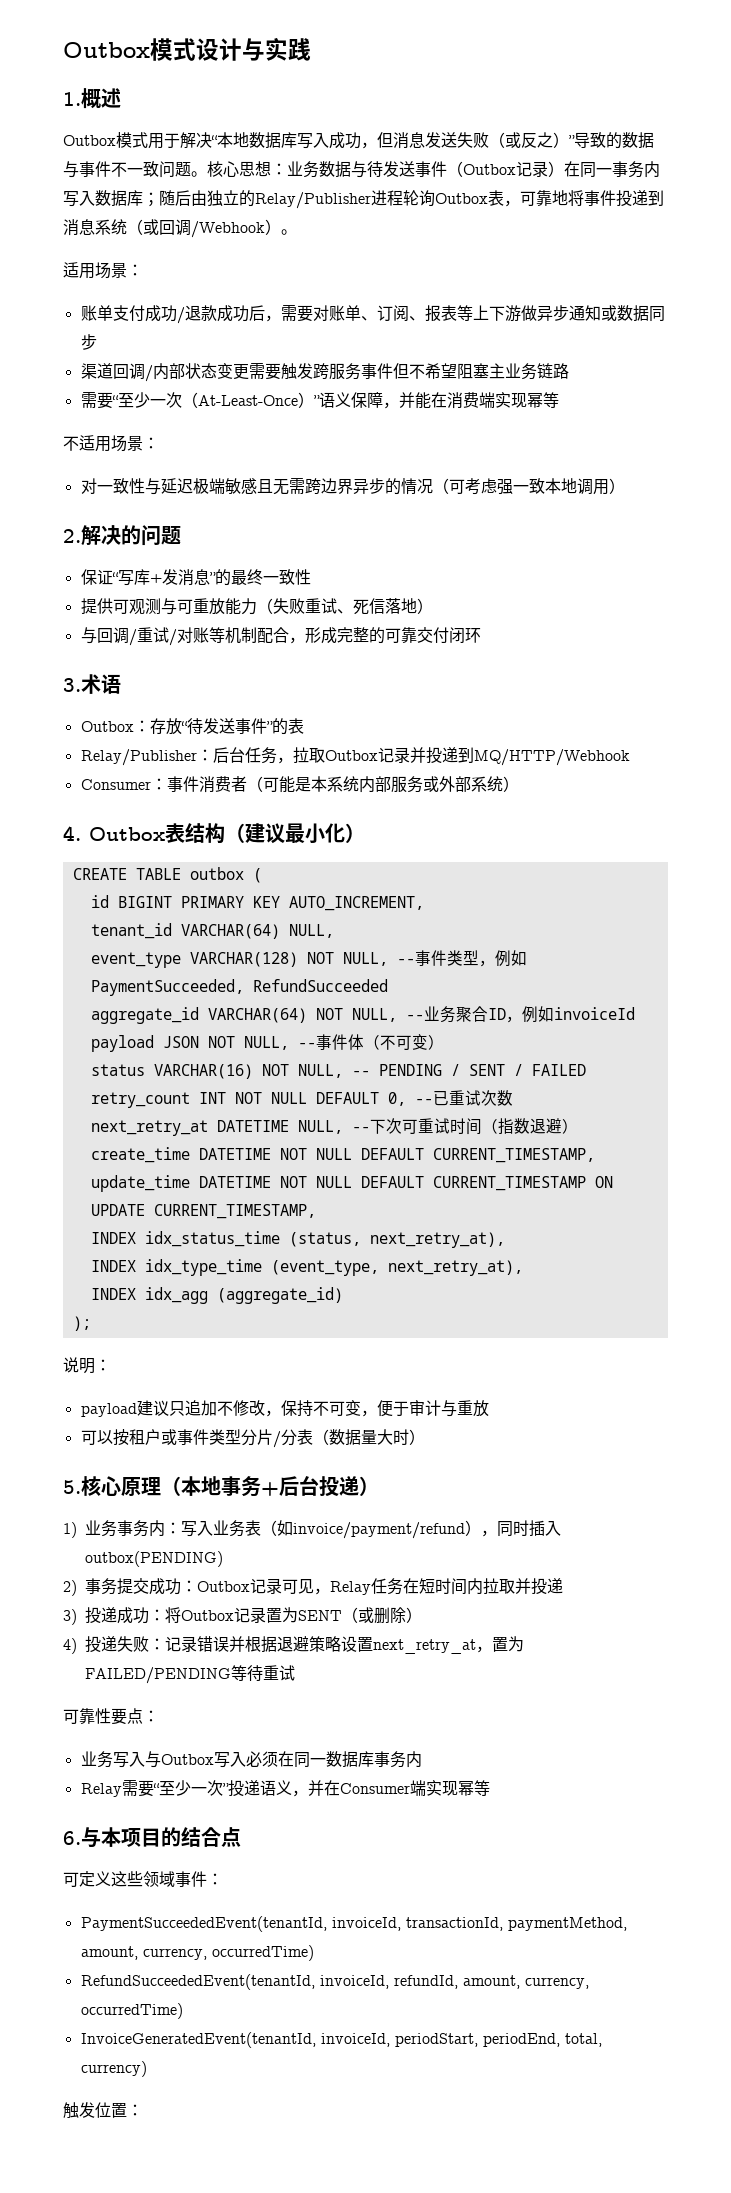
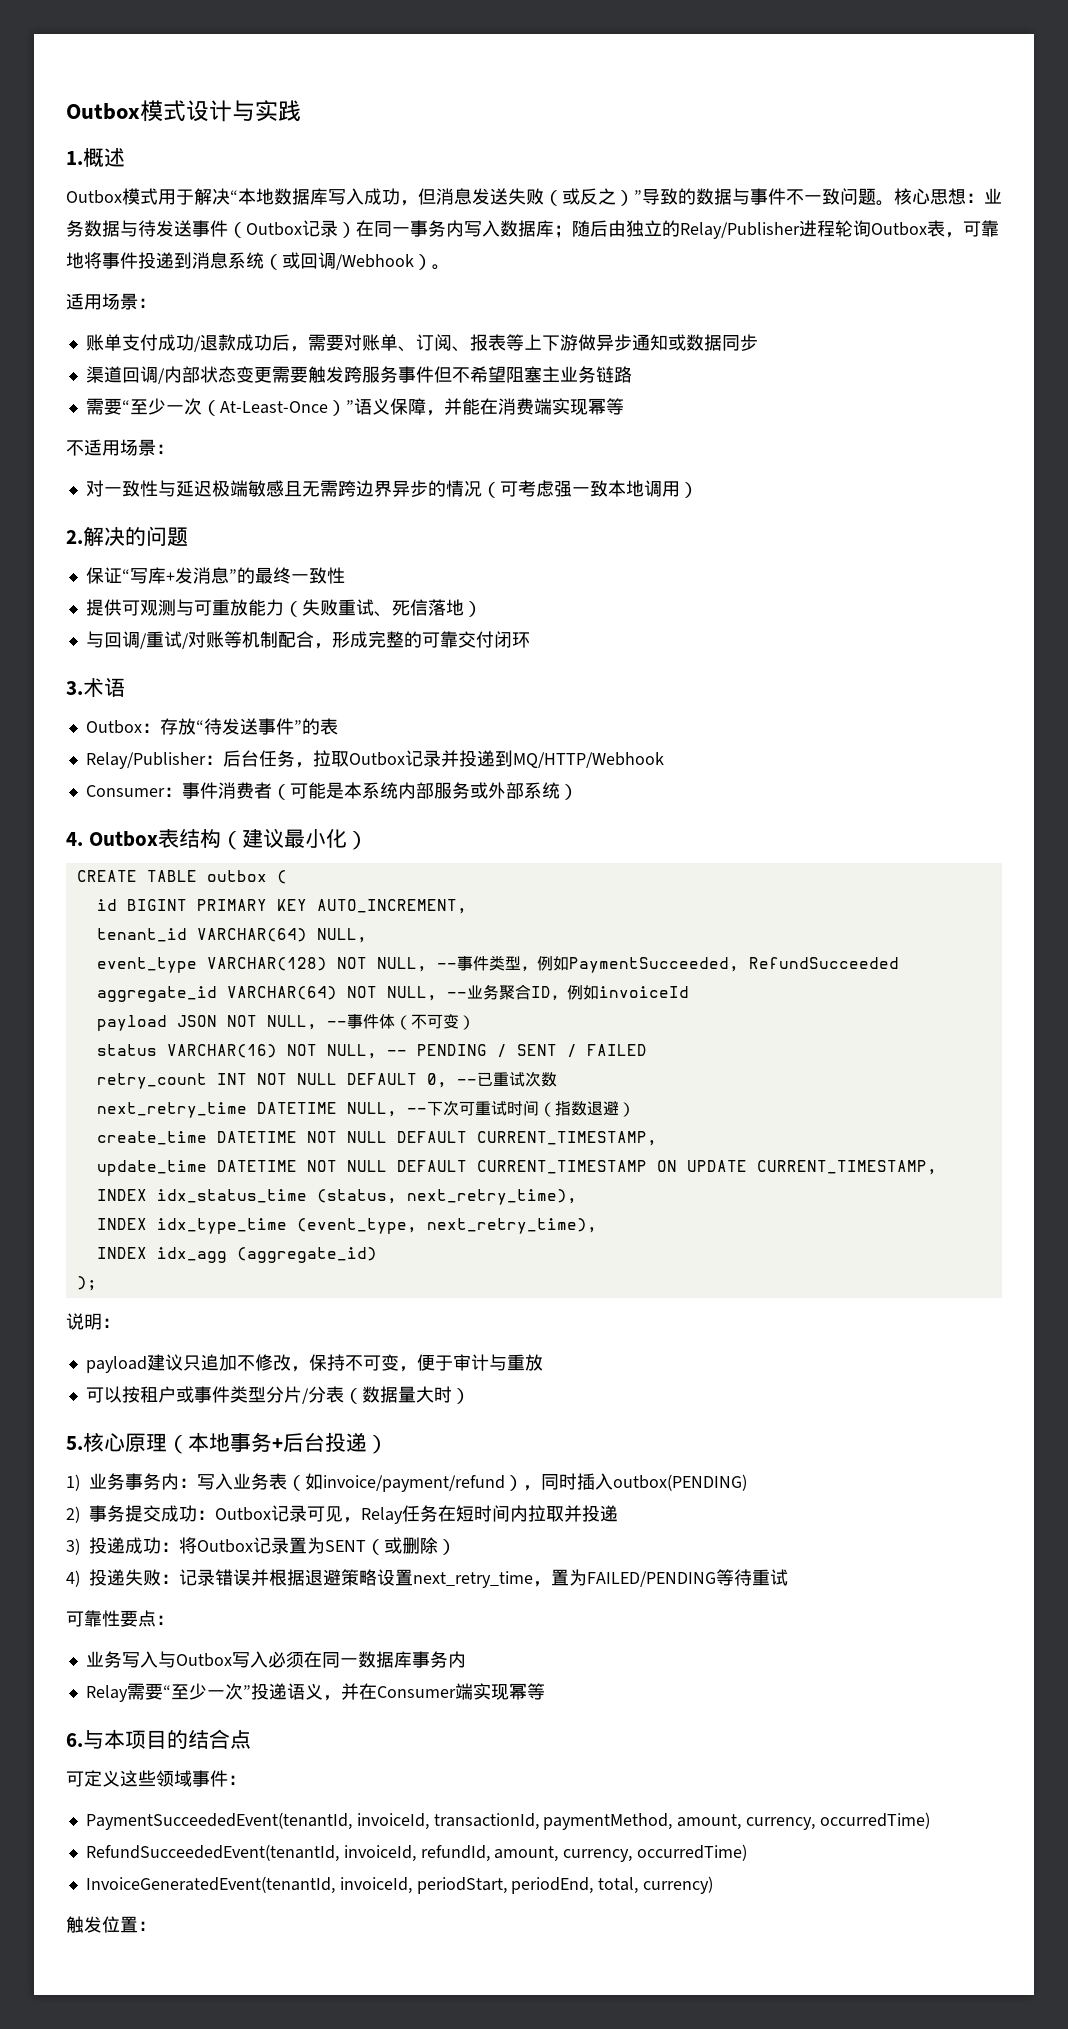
[90,1120,208,1136] next_retry_at -> [96,1102,247,1118] next_retry_time
[369,1232,505,1248] next_retry_at), -> [406,1189,577,1205] next_retry_time),
[387,1260,523,1276] next_retry_at), -> [426,1218,597,1234] next_retry_time),
[373,1639,476,1654] next_retry_at -> [413,1571,533,1588] next_retry_time

